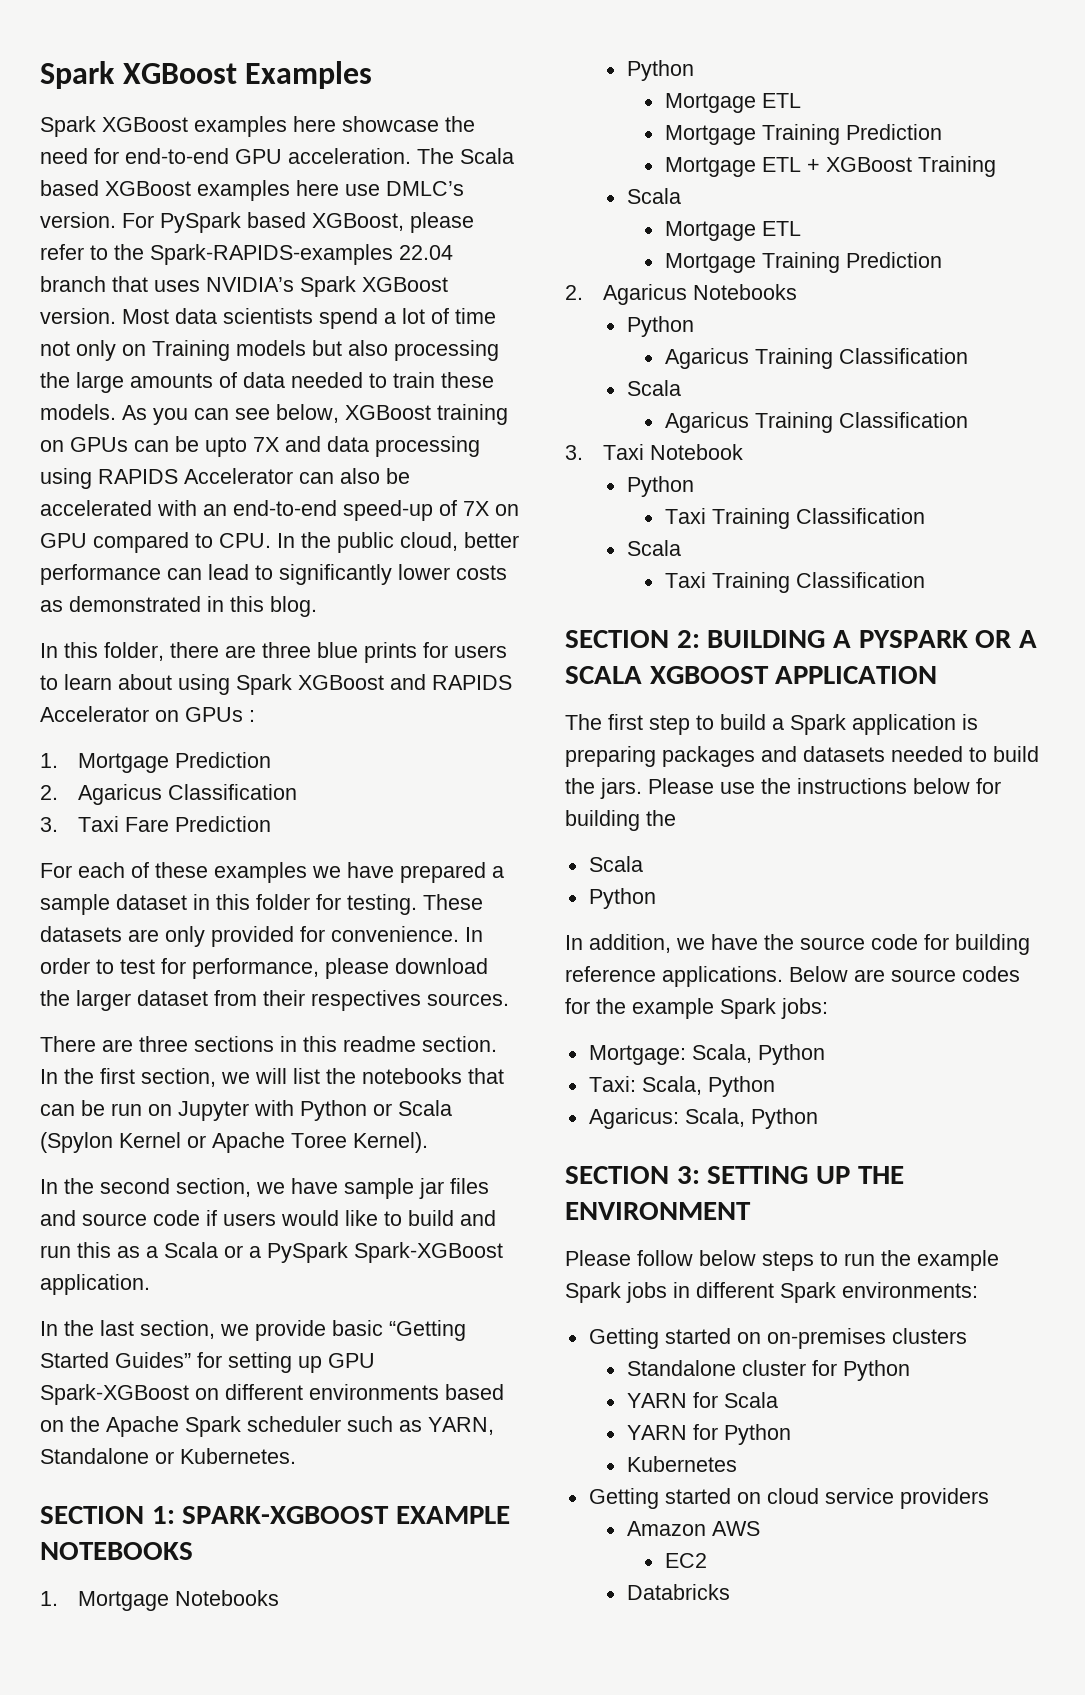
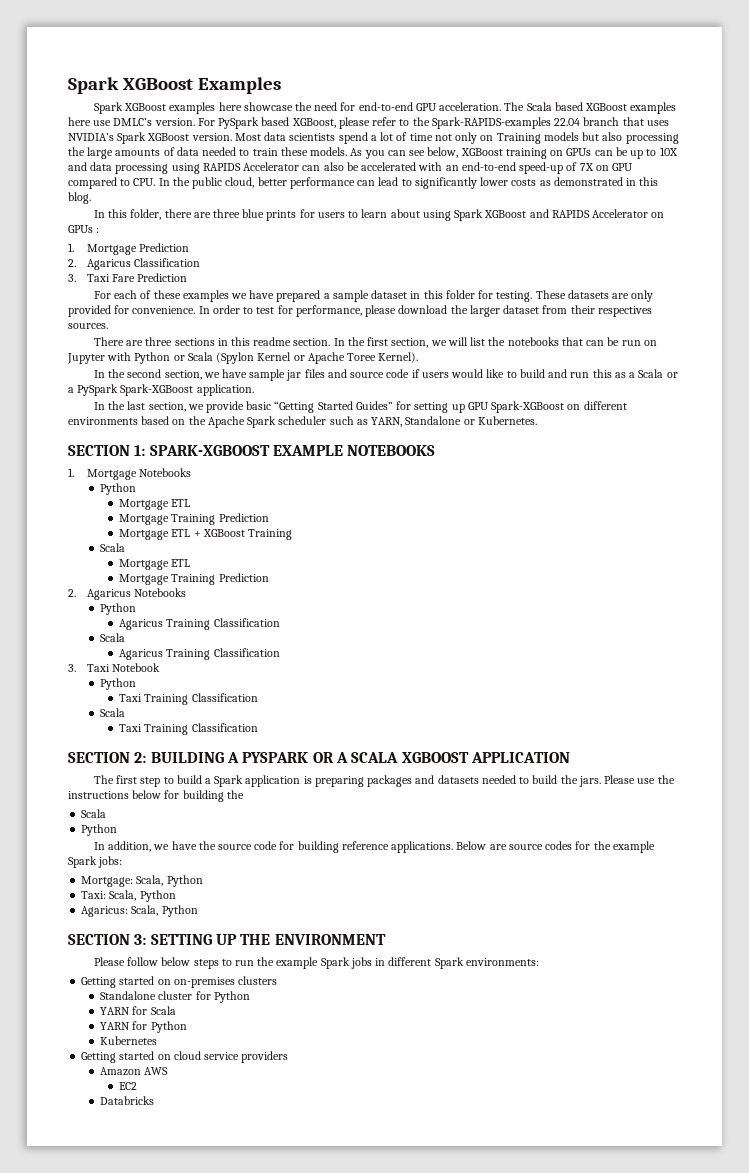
[205,437,279,457] upto 7X -> [630,147,678,159] up to 10X

